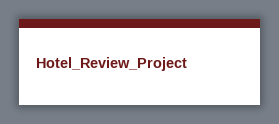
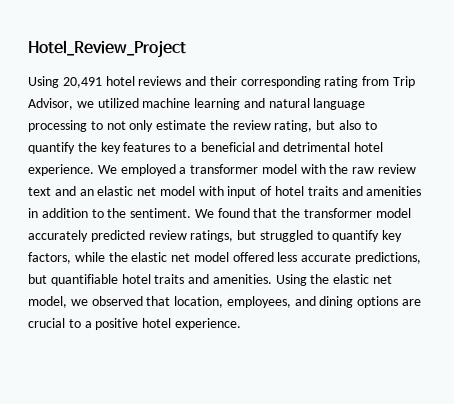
(187, 64) none -> [28,76,416,88] [28,98,366,110] [28,120,377,132] [28,142,384,154] [28,164,417,176] [28,186,422,198] [28,208,411,218] [28,230,403,242] [28,252,422,264] [28,274,393,286] [28,296,422,308] [28,318,241,330] // Using 20,491 hotel reviews and their corresponding rating from Trip Advisor, we utilized machine learning and natural language processing to not only estimate the review rating, but also to quantify the key features to a beneficial and detrimental hotel experience. We employed a transformer model with the raw review text and an elastic net model with input of hotel traits and amenities in addition to the sentiment. We found that the transformer model accurately predicted review ratings, but struggled to quantify key factors, while the elastic net model offered less accurate predictions, but quantifiable hotel traits and amenities. Using the elastic net model, we observed that location, employees, and dining options are crucial to a positive hotel experience.

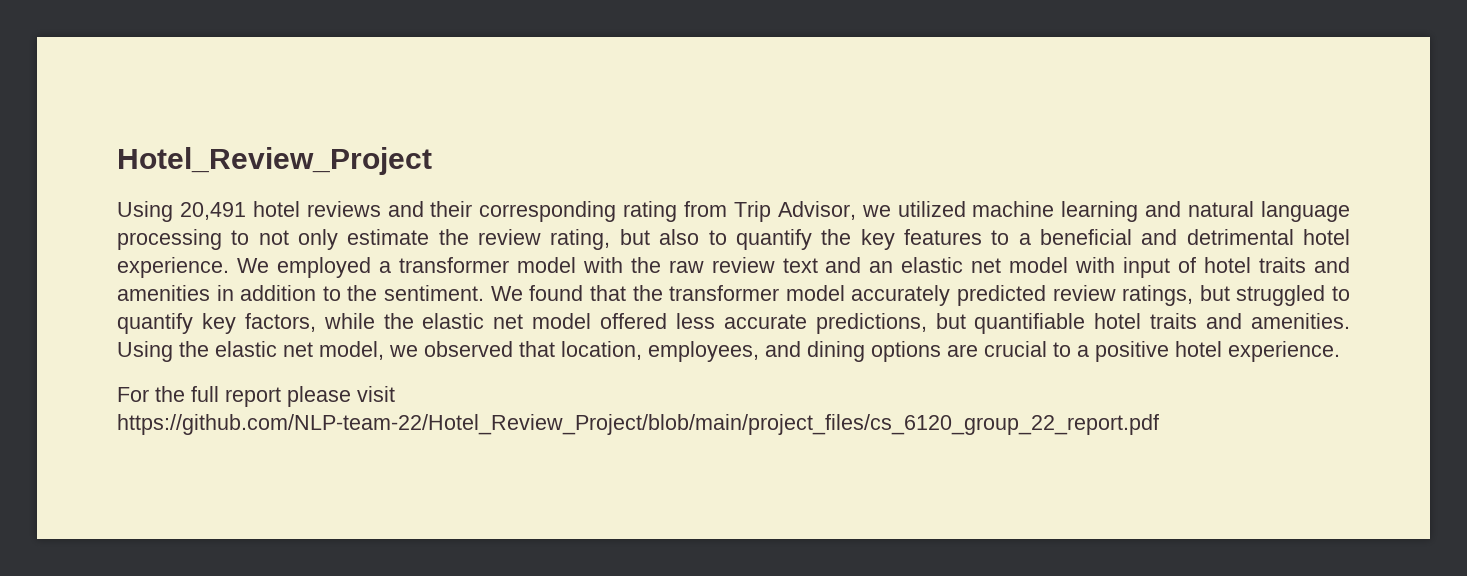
(241, 324) none -> [117,386,395,407] [117,414,1159,435] // For the full report please visit https://github.com/NLP-team-22/Hotel_Review_Project/blob/main/project_files/cs_6120_group_22_report.pdf

